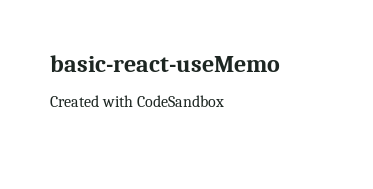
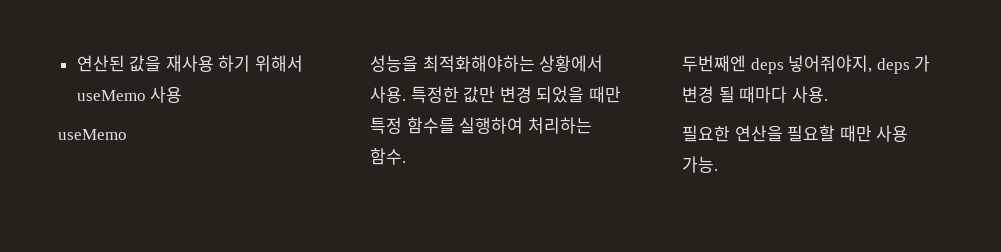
[50,55,280,72] [50,95,225,107] basic-react-useMemo // Created with CodeSandbox -> [76,55,304,72] [76,86,183,103] [58,129,127,140] [370,55,604,72] [370,86,621,103] [370,117,592,134] [370,148,406,165] [682,55,931,74] [682,86,828,103] [682,125,909,142] [682,156,718,173] 연산된 값을 재사용 하기 위해서 useMemo 사용 // useMemo // 성능을 최적화해야하는 상황에서 사용. 특정한 값만 변경 되었을 때만 특정 함수를 실행하여 처리하는 함수. // 두번째엔 deps 넣어줘야지, deps 가 변경 될 때마다 사용. // 필요한 연산을 필요할 때만 사용 가능.

